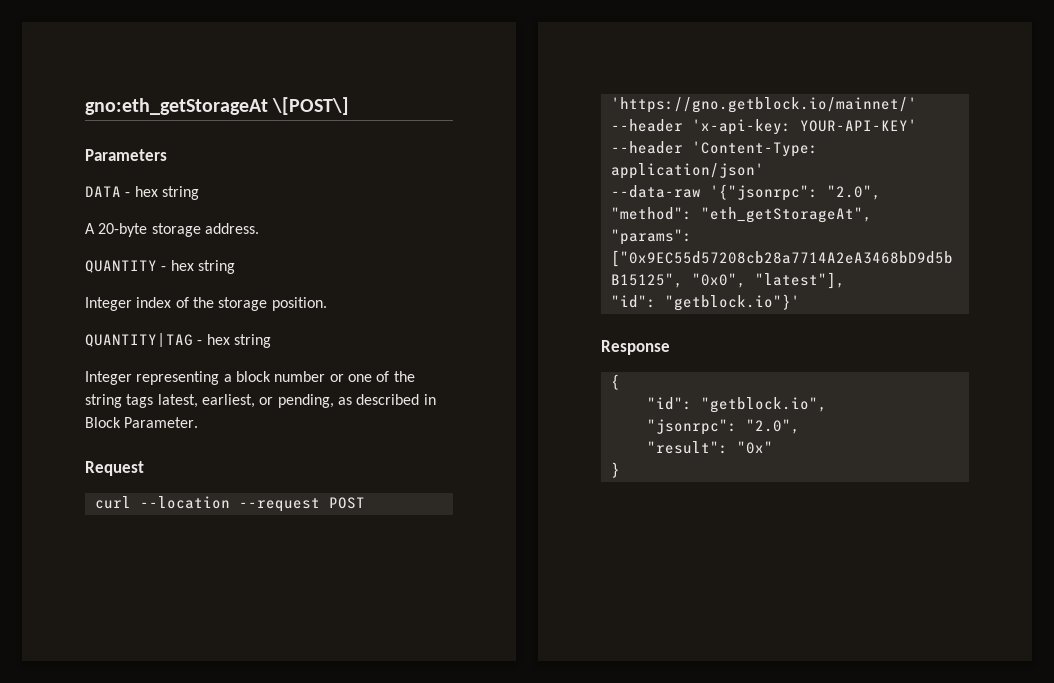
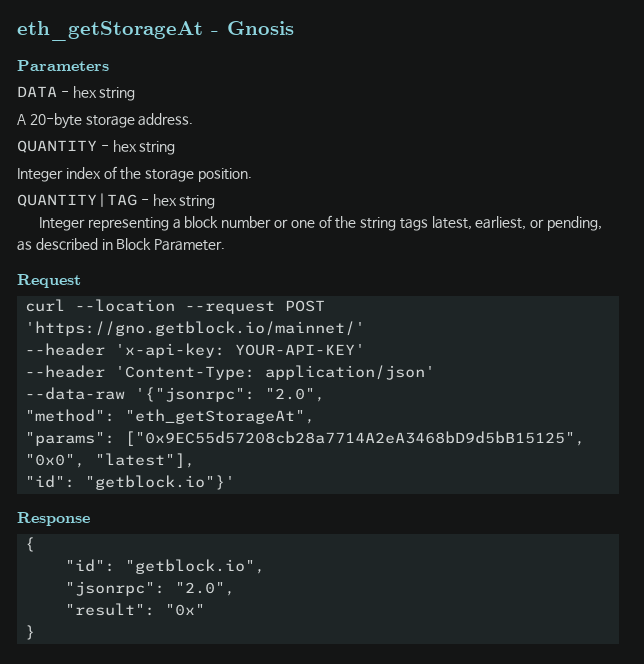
[85,97,350,115] gno:eth_getStorageAt \[POST\] -> [17,21,294,41] eth_getStorageAt - Gnosis

